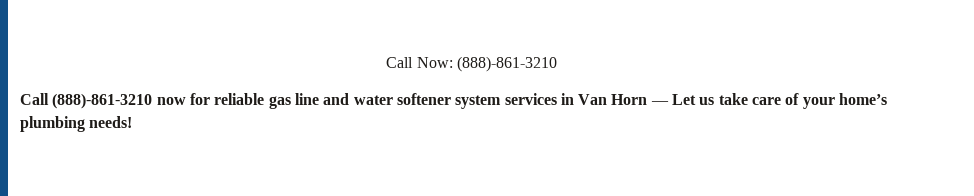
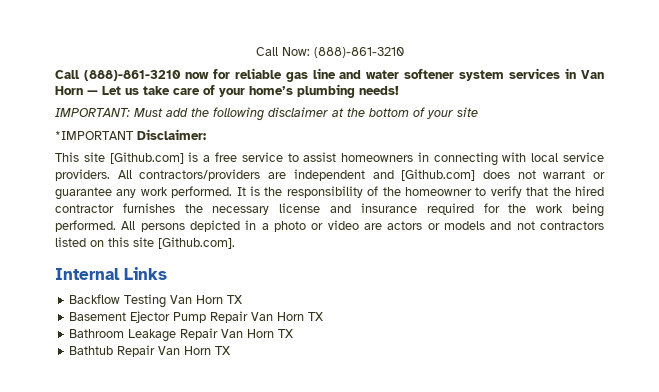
(133, 122) none -> [55,107,478,121] [55,129,206,140] [55,152,604,166] [55,169,605,181] [55,186,604,200] [55,203,604,217] [55,220,604,232] [55,237,235,249] [55,267,167,280] [69,294,243,308] [69,311,324,323] [69,328,294,342] [69,345,231,357] // IMPORTANT: Must add the following disclaimer at the bottom of your site // *IMPORTANT Disclaimer: // This site [Github.com] is a free service to assist homeowners in connecting with local service providers. All contractors/providers are independent and [Github.com] does not warrant or guarantee any work performed. It is the responsibility of the homeowner to verify that the hired contractor furnishes the necessary license and insurance required for the work being performed. All persons depicted in a photo or video are actors or models and not contractors listed on this site [Github.com]. // Internal Links // Backflow Testing Van Horn TX // Basement Ejector Pump Repair Van Horn TX // Bathroom Leakage Repair Van Horn TX // Bathtub Repair Van Horn TX

